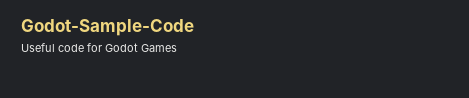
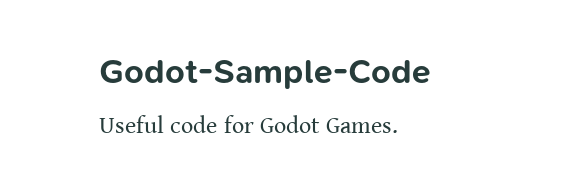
[141,44,177,52] Games -> [325,118,398,133] Games.

